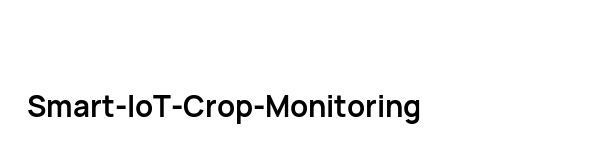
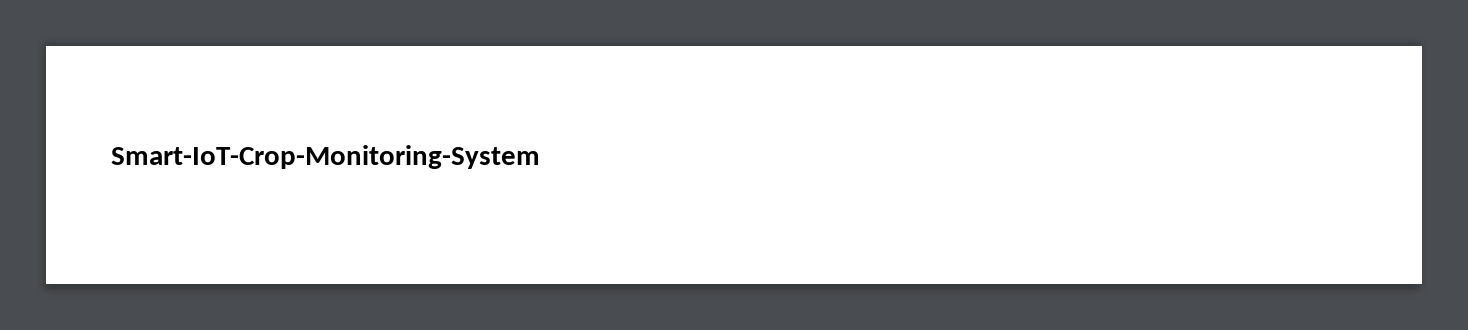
[27,95,421,124] Smart-IoT-Crop-Monitoring -> [111,145,540,169] Smart-IoT-Crop-Monitoring-System

